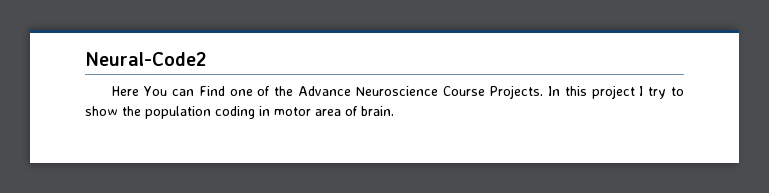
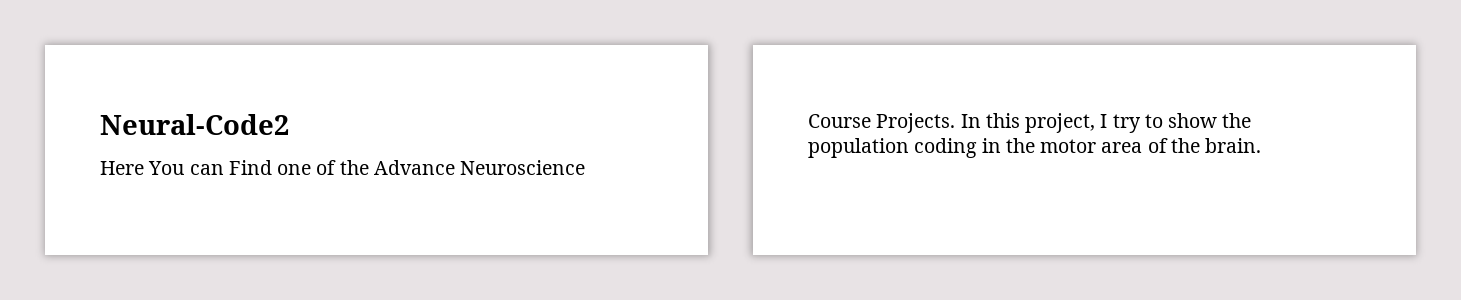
[591,85,635,99] project -> [1025,113,1096,133] project,
(270, 111) none -> [1005,138,1035,153] the
(358, 111) none -> [1170,138,1200,153] the

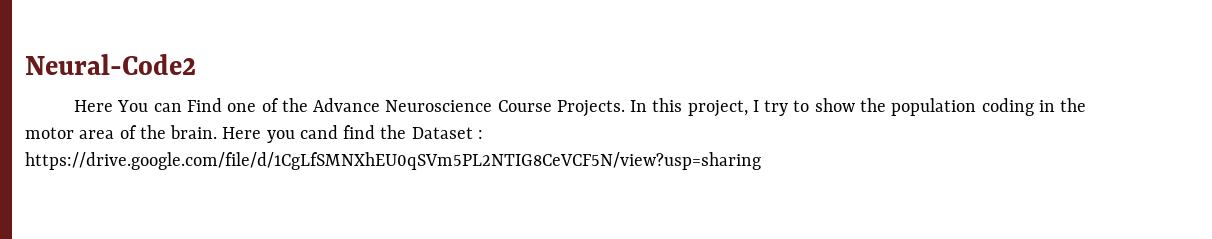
(1262, 145) none -> [222,125,483,143] [25,152,761,170] Here you cand find the Dataset : https://drive.google.com/file/d/1CgLfSMNXhEU0qSVm5PL2NTIG8CeVCF5N/view?usp=sharing

